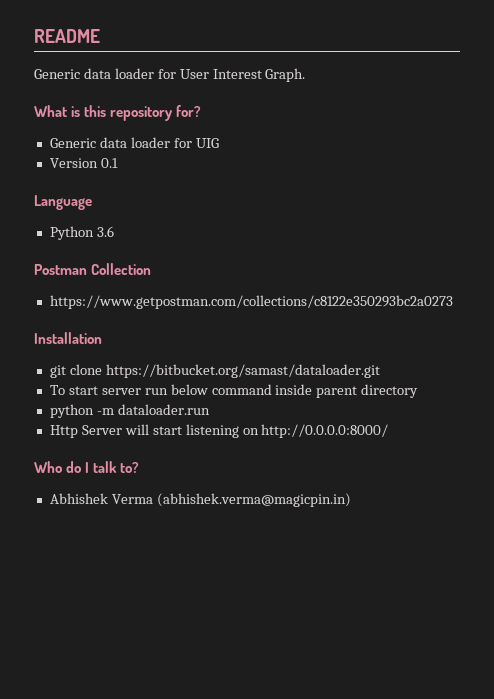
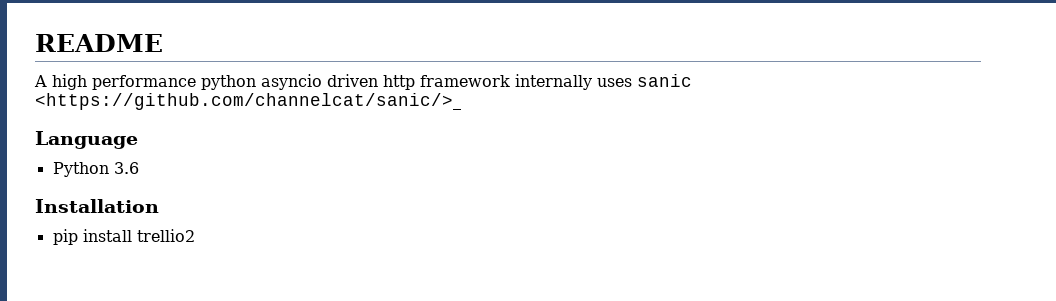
[34,68,306,82] [34,105,202,121] [49,137,219,148] [49,158,118,168] [34,195,92,210] [49,226,114,240] [34,263,152,275] [49,295,453,309] [34,332,102,344] [49,364,380,378] [49,384,419,398] [49,404,210,418] [49,424,389,438] [34,461,140,473] [49,493,351,507] Generic data loader for User Interest Graph. // What is this repository for? // Generic data loader for UIG // Version 0.1 // Language // Python 3.6 // Postman Collection // https://www.getpostman.com/collections/c8122e350293bc2a0273 // Installation // git clone https://bitbucket.org/samast/dataloader.git // To start server run below command inside parent directory // python -m dataloader.run // Http Server will start listening on http://0.0.0.0:8000/ // Who do I talk to? // Abhishek Verma (abhishek.verma@magicpin.in) -> [34,74,692,90] [35,93,461,110] [35,131,138,149] [52,162,139,177] [35,199,159,213] [52,229,195,245] A high performance python asyncio driven http framework internally uses sanic <https://github.com/channelcat/sanic/>_ // Language // Python 3.6 // Installation // pip install trellio2

